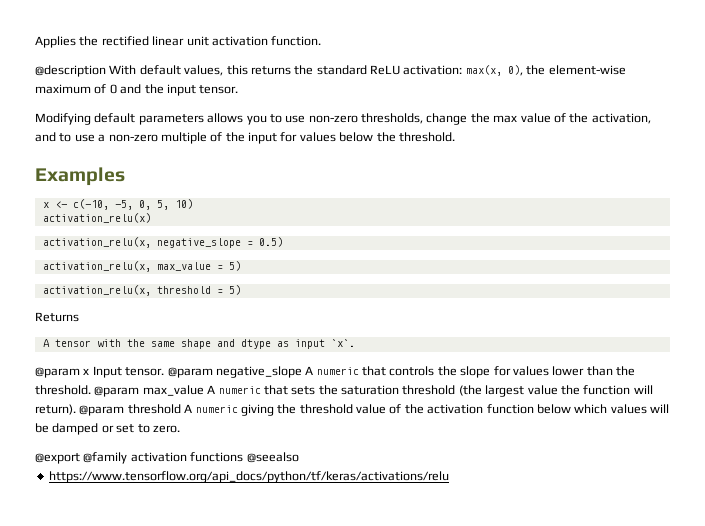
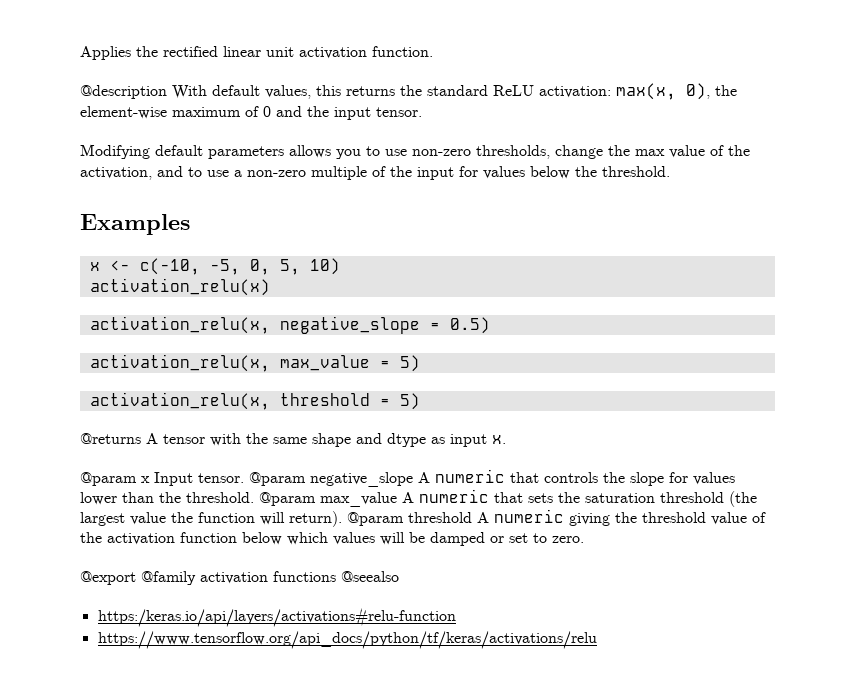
[35,312,79,322] Returns // -> [80,433,141,444] @returns
[330,339,355,347] `x`. -> [492,435,506,444] x.
(299, 457) none -> [97,607,456,627] // https:/keras.io/api/layers/activations#relu-function

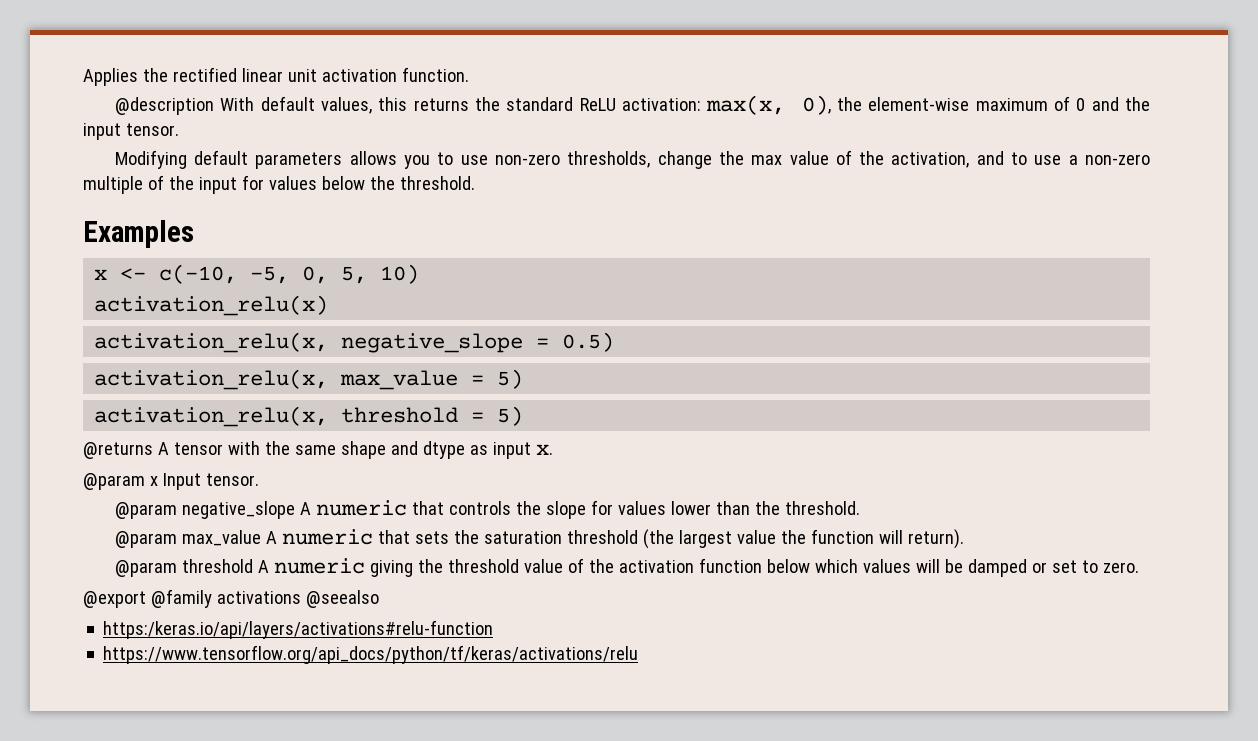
(244, 478) none -> (259, 479) //
(254, 497) none -> (860, 508) //
(342, 519) none -> (964, 539) //
[200,571,336,584] activation functions -> [216,591,301,604] activations

